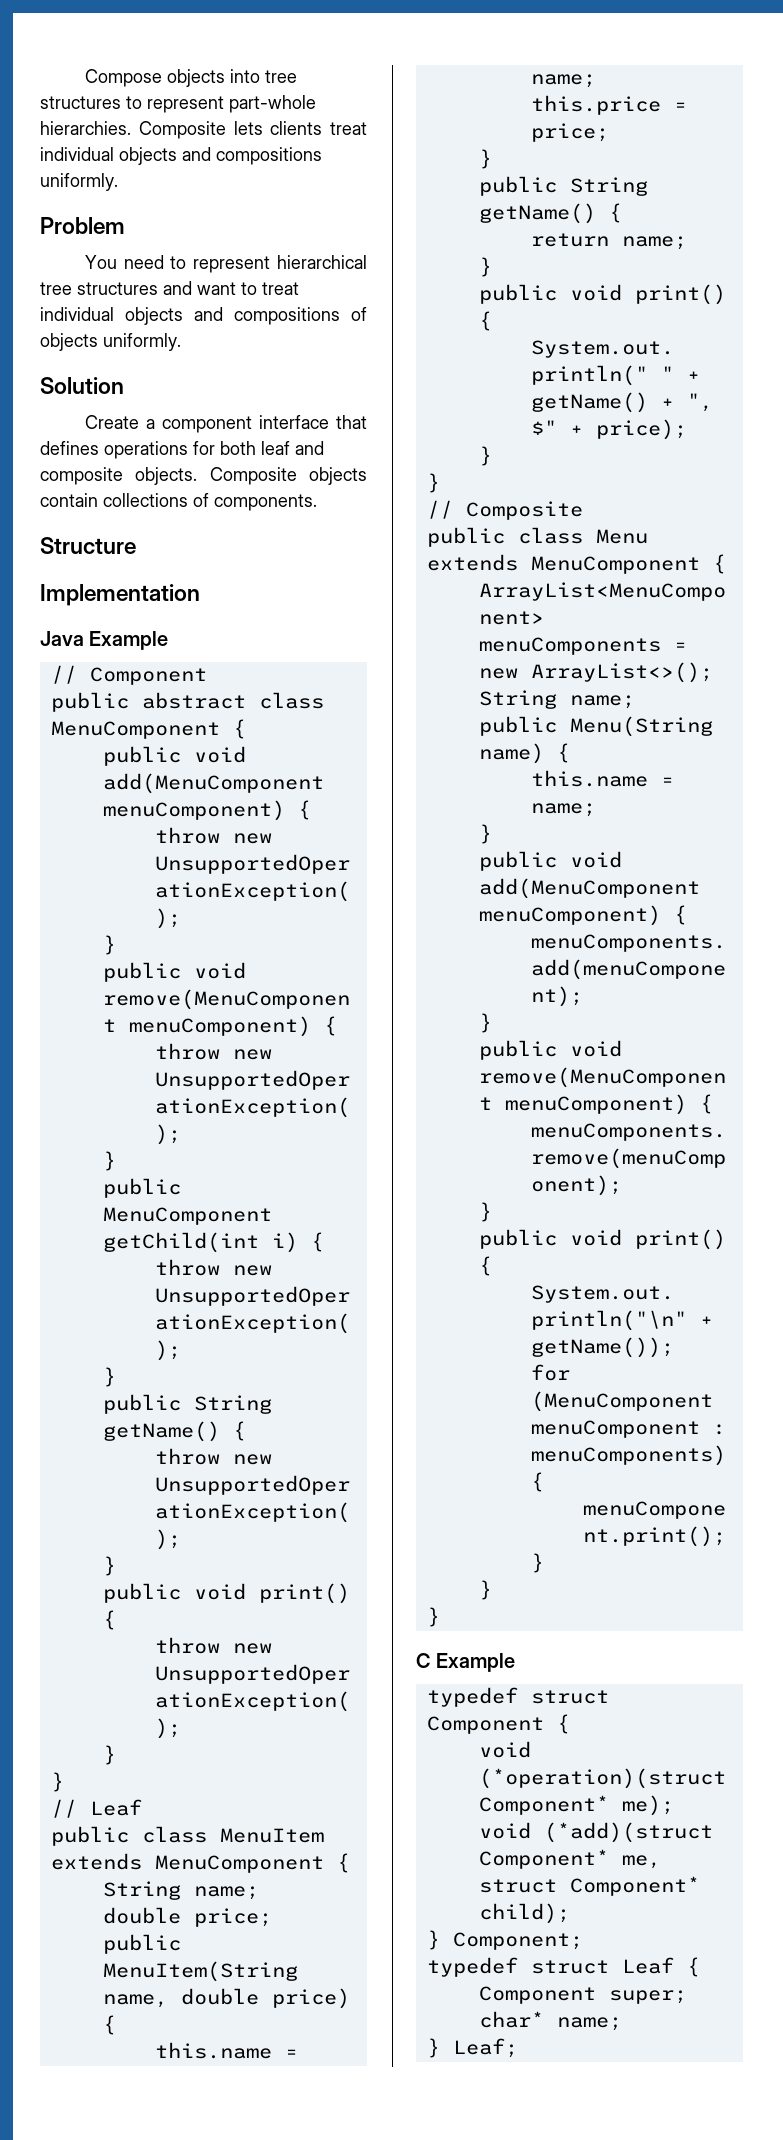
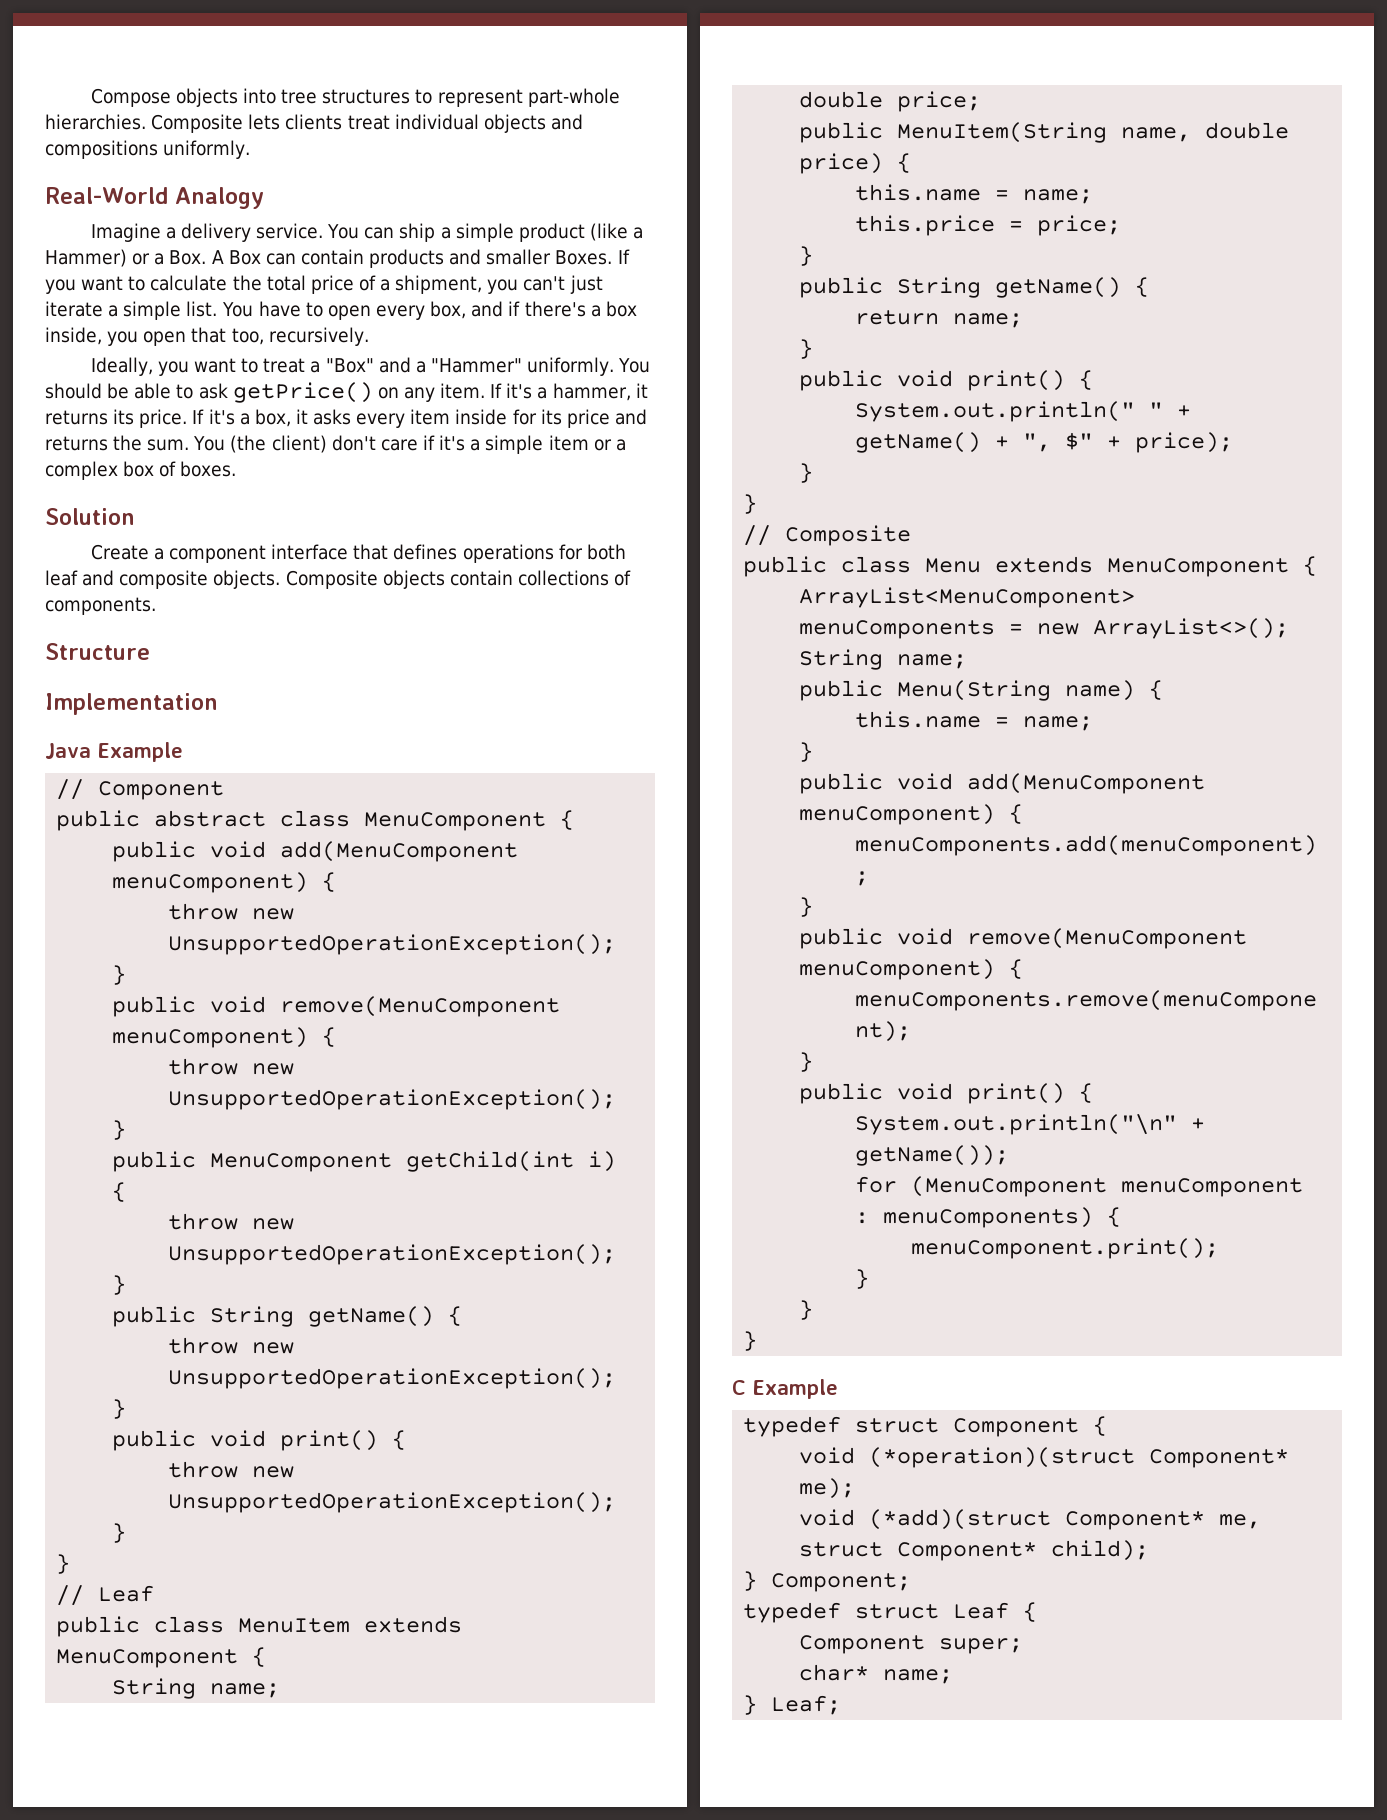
[40,217,125,234] [84,255,367,273] [40,281,299,295] [40,307,367,325] [40,333,181,351] Problem // You need to represent hierarchical tree structures and want to treat individual objects and compositions of objects uniformly. -> [45,187,264,209] [90,223,644,242] [45,249,630,268] [45,275,603,294] [45,301,637,320] [45,327,369,346] [90,357,651,376] [45,382,648,403] [45,409,647,428] [45,435,626,454] [45,461,237,480] Real-World Analogy // Imagine a delivery service. You can ship a simple product (like a Hammer) or a Box. A Box can contain products and smaller Boxes. If you want to calculate the total price of a shipment, you can't just iterate a simple list. You have to open every box, and if there's a box inside, you open that too, recursively. // Ideally, you want to treat a "Box" and a "Hammer" uniformly. You should be able to ask getPrice() on any item. If it's a hammer, it returns its price. If it's a box, it asks every item inside for its price and returns the sum. You (the client) don't care if it's a simple item or a complex box of boxes.

